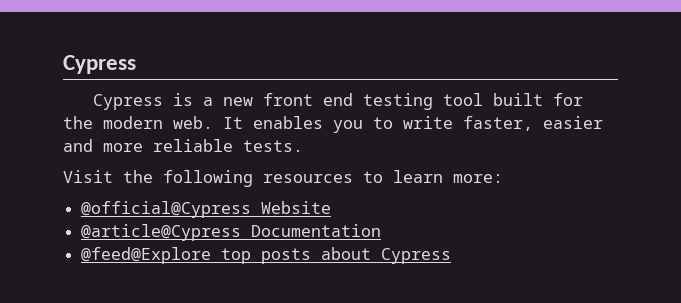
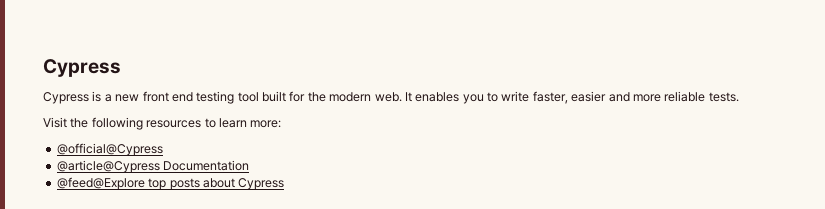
[261,201,332,214] Website -> (163, 149) none

